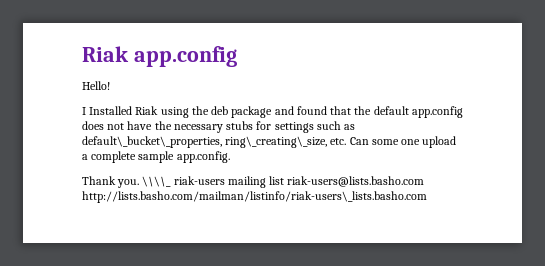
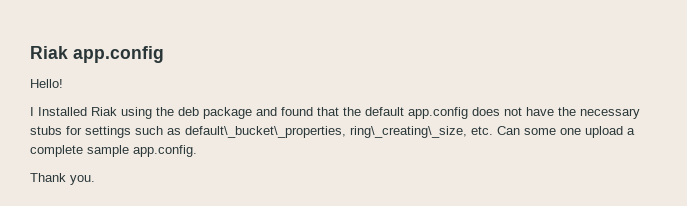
[142,176,425,188] [82,191,427,203] \\\\_ riak-users mailing list riak-users@lists.basho.com http://lists.basho.com/mailman/listinfo/riak-users\_lists.basho.com -> (95, 180) none

